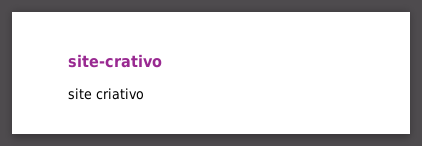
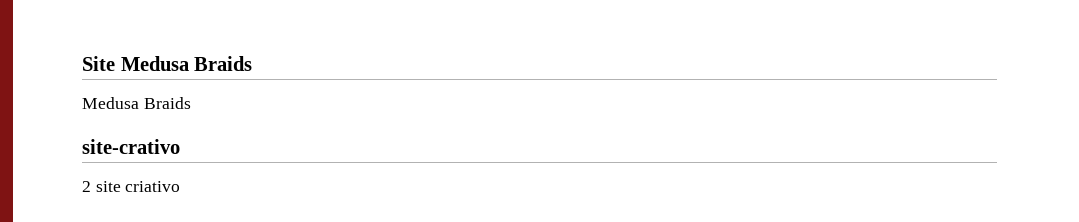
(68, 61) none -> [82,56,253,71] [82,97,191,109] Site Medusa Braids // Medusa Braids //
(162, 61) none -> [82,181,91,192] 2

